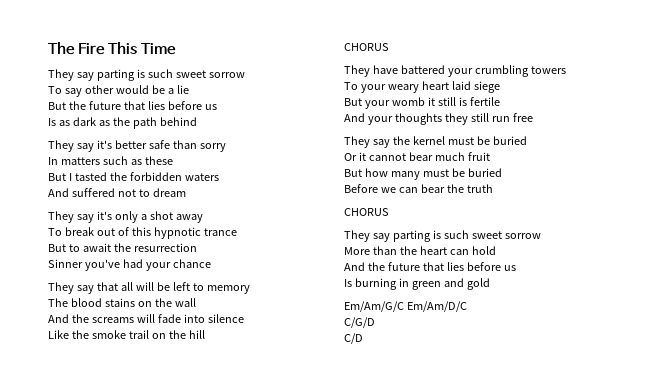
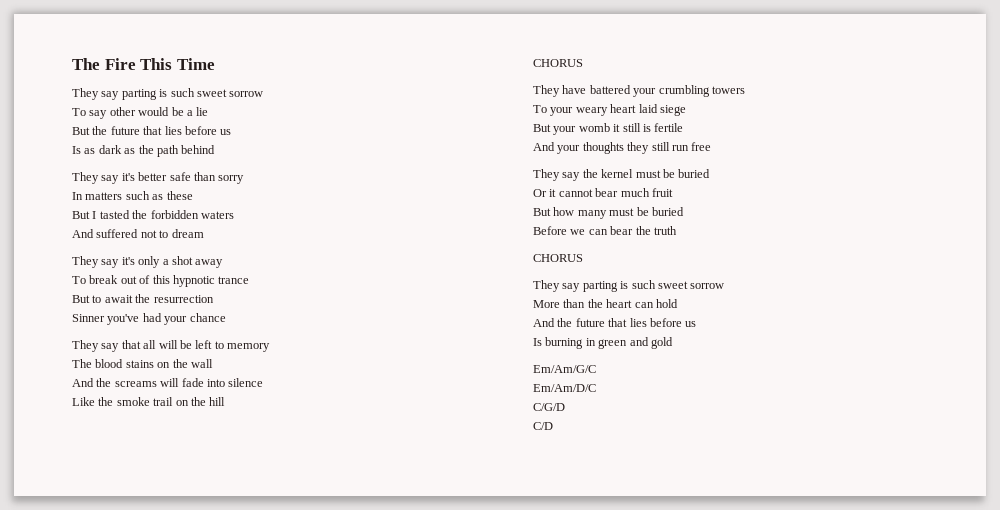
(404, 306) none -> (596, 369) //

